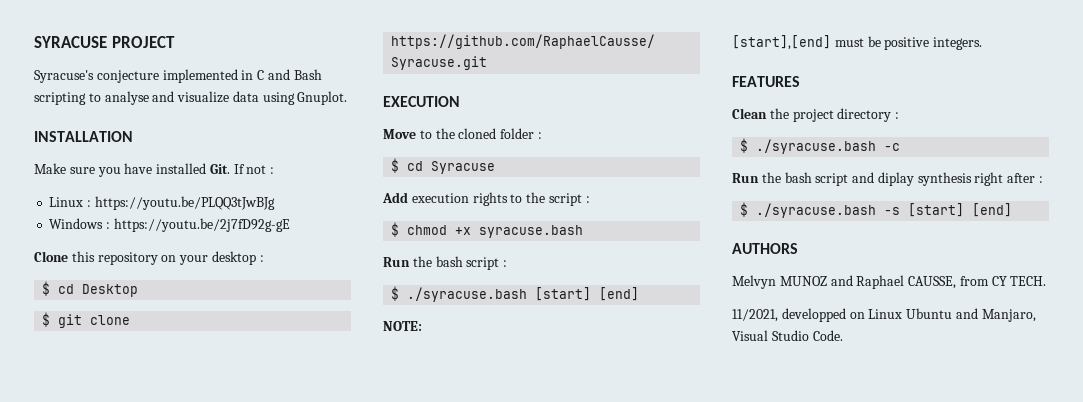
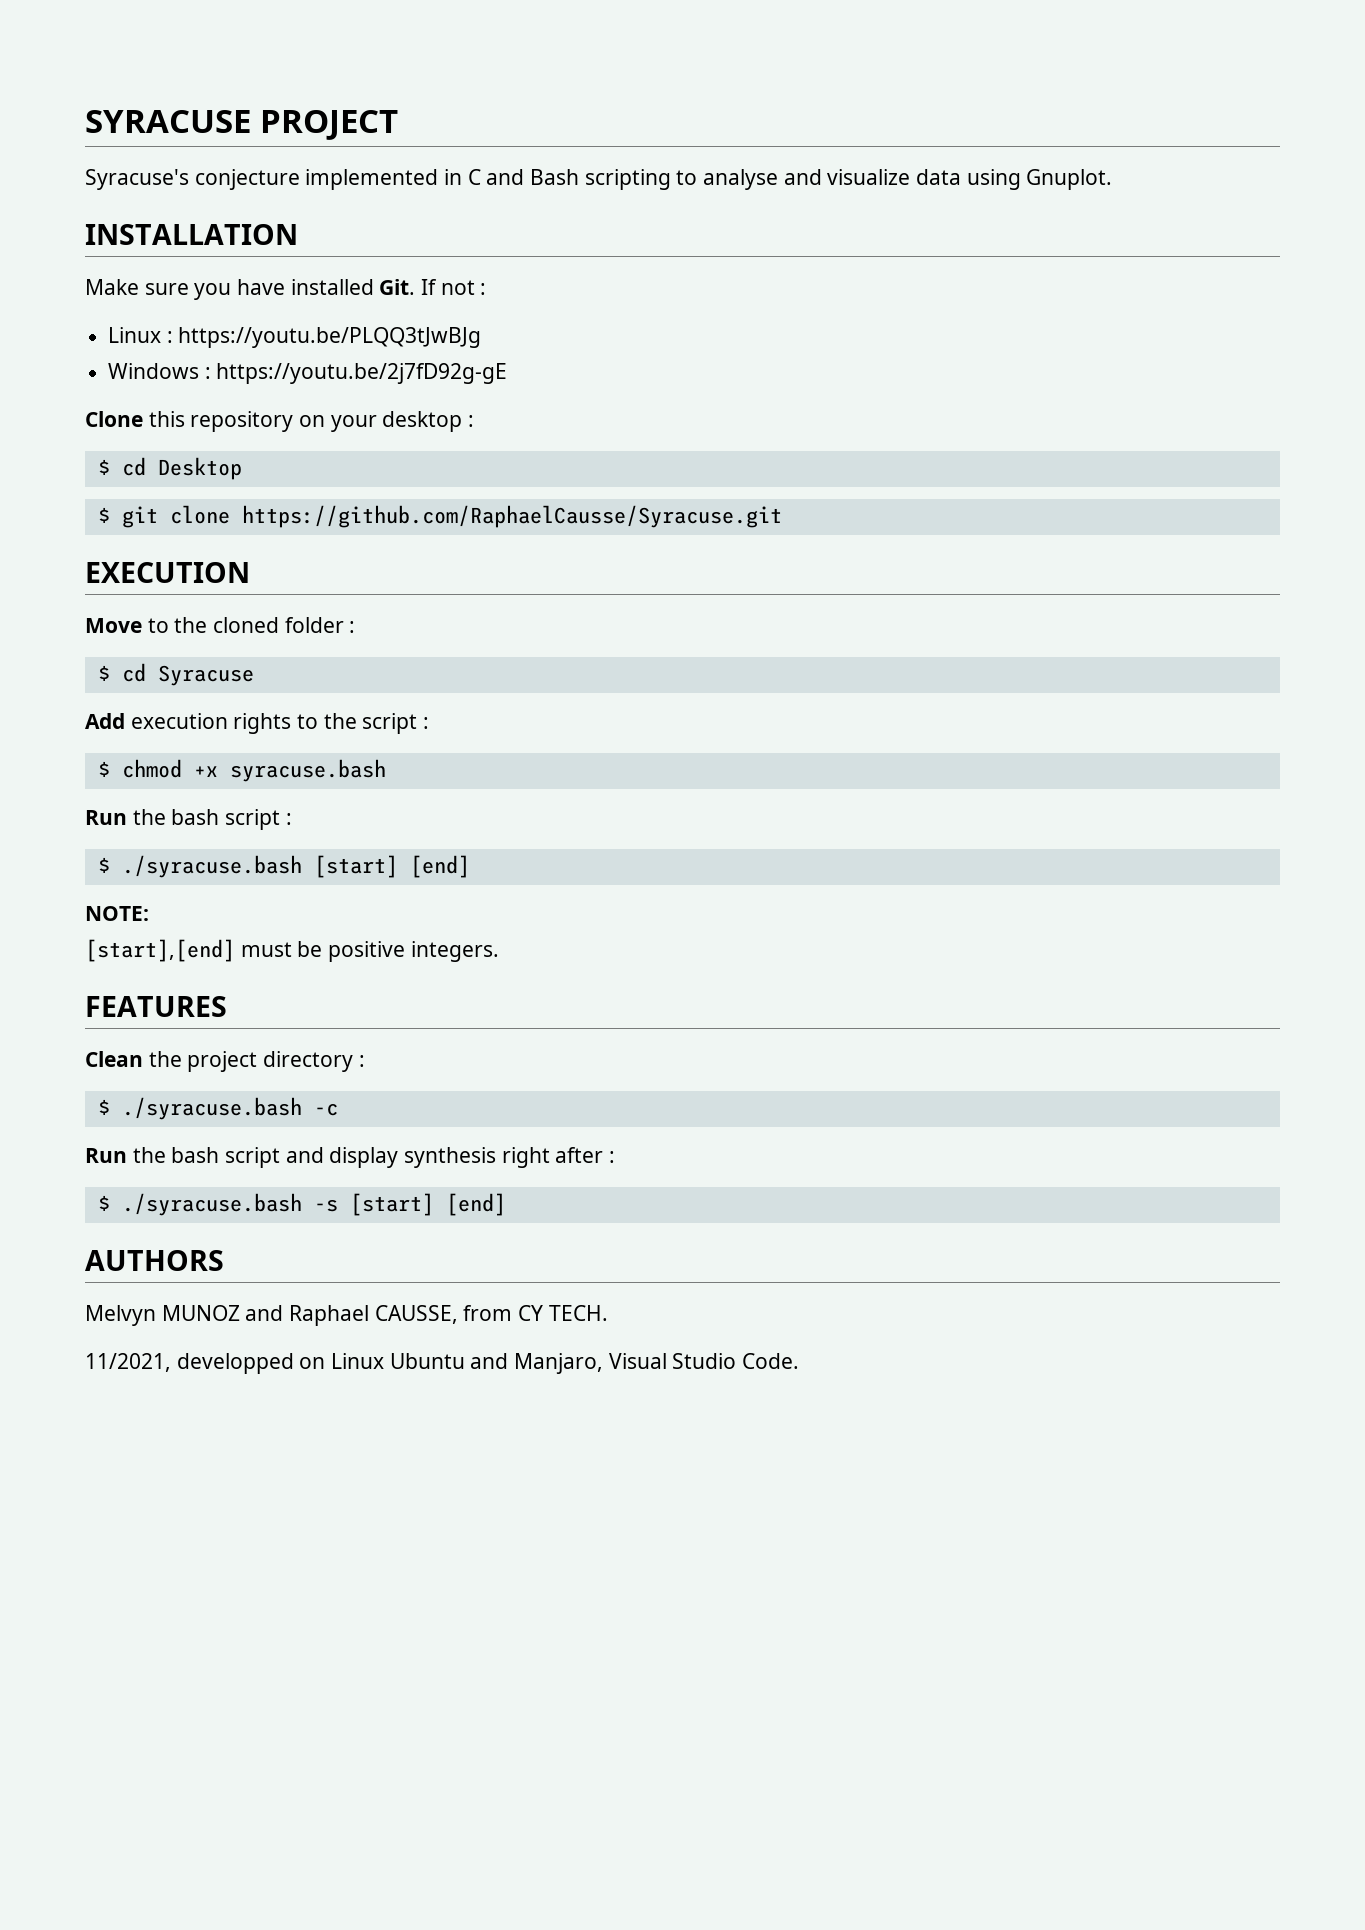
[877,172,914,186] diplay -> [329,1147,399,1168] display

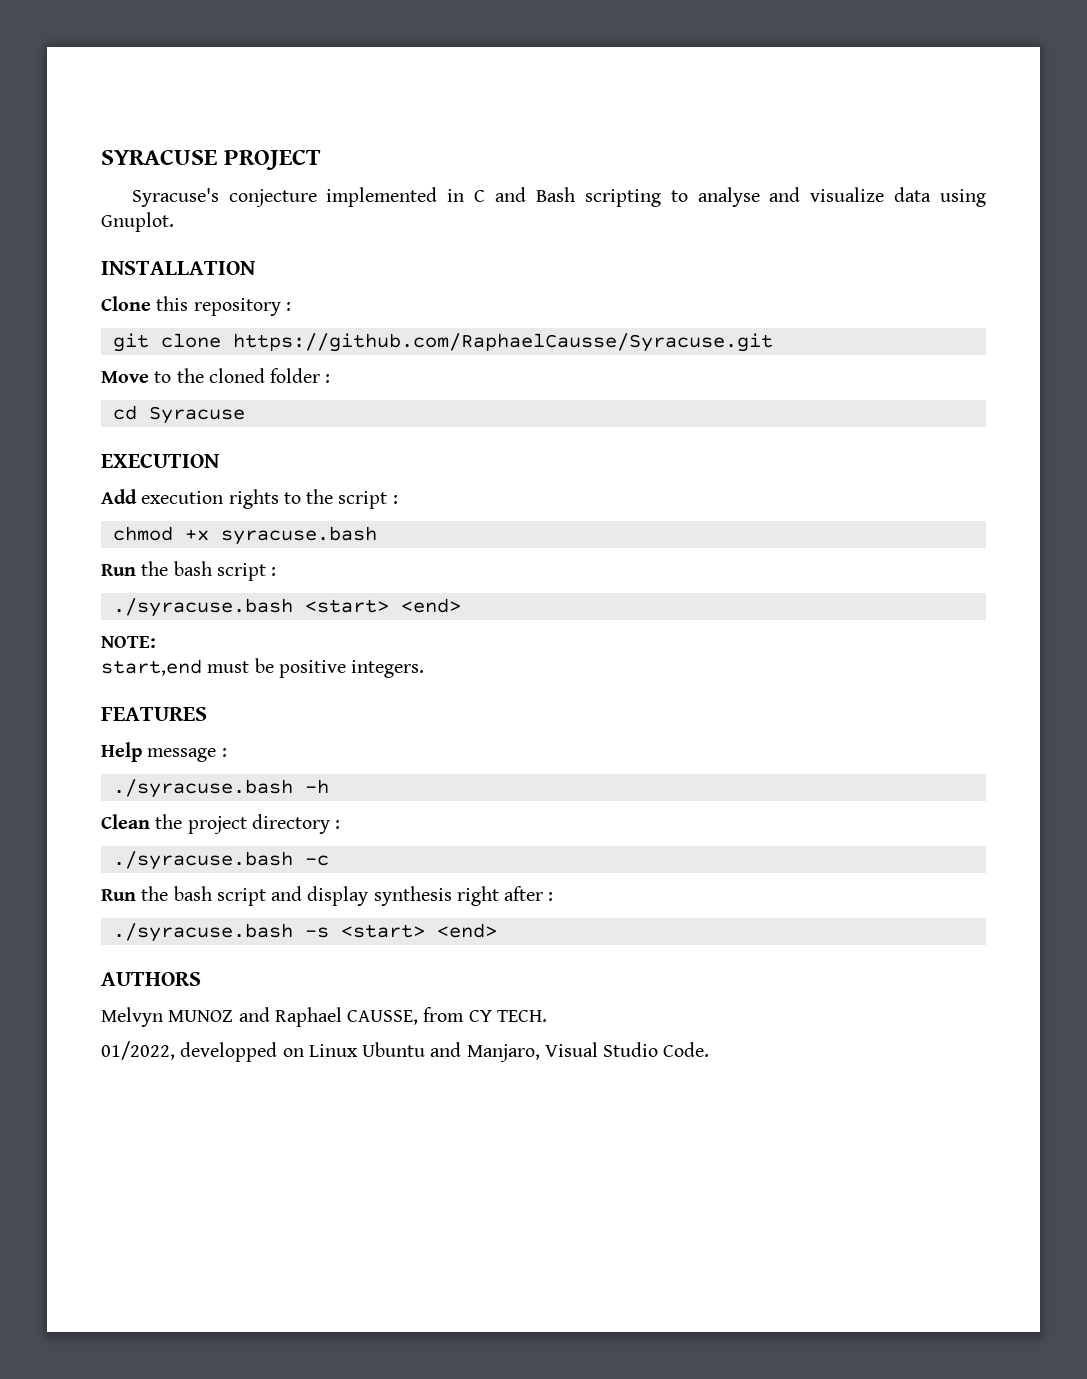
[85,279,487,300] [108,327,482,348] [108,363,508,384] [85,411,475,432] [97,457,242,480] [97,507,110,523] Make sure you have installed Git. If not : // Linux : https://youtu.be/PLQQ3tJwBJg // Windows : https://youtu.be/2j7fD92g-gE // Clone this repository on your desktop : // $ cd Desktop // $ -> [101,296,291,316] Clone this repository : //
[85,562,250,583] // EXECUTION -> (773, 342) none
[97,665,110,681] $ -> (331, 378) none
(254, 675) none -> [101,453,219,468] // EXECUTION
[97,761,110,777] $ -> (398, 499) none
[97,855,470,878] $ ./syracuse.bash [start] [end] -> [112,598,461,617] ./syracuse.bash <start> <end>
[85,939,235,962] [start],[end] -> [101,659,202,676] start,end
(227, 1006) none -> [101,742,227,762] [112,779,329,798] // Help message : // ./syracuse.bash -h
[97,1099,110,1115] $ -> (341, 824) none
[97,1195,110,1211] $ -> (554, 896) none
[349,1193,506,1216] [start] [end] -> [340,923,497,938] <start> <end>
[85,1353,171,1372] 11/2021, -> [101,1041,175,1060] 01/2022,

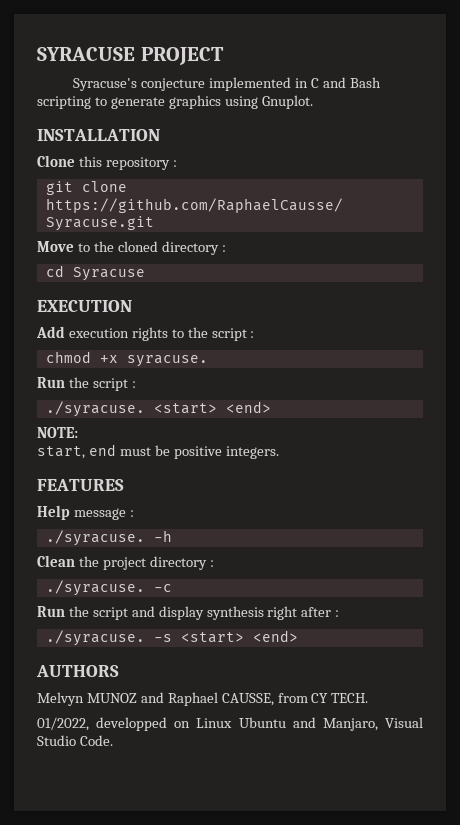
[697,187,932,207] analyse and visualize data -> [110,95,221,109] generate graphics
[270,368,321,383] folder -> [161,241,219,255] directory
[220,526,377,545] [101,561,277,581] [112,598,293,617] syracuse.bash // Run the bash script : // ./syracuse.bash -> [126,355,208,367] [37,377,136,391] [45,401,145,417] syracuse. // Run the script : // ./syracuse.
[101,659,202,676] start,end -> [37,444,116,459] start, end
[112,779,293,798] ./syracuse.bash -> [45,530,145,546] ./syracuse.
[112,851,293,870] ./syracuse.bash -> [45,580,145,596] ./syracuse.
[173,886,212,901] bash -> (89, 611) none
[112,923,293,942] ./syracuse.bash -> [45,630,145,646] ./syracuse.

